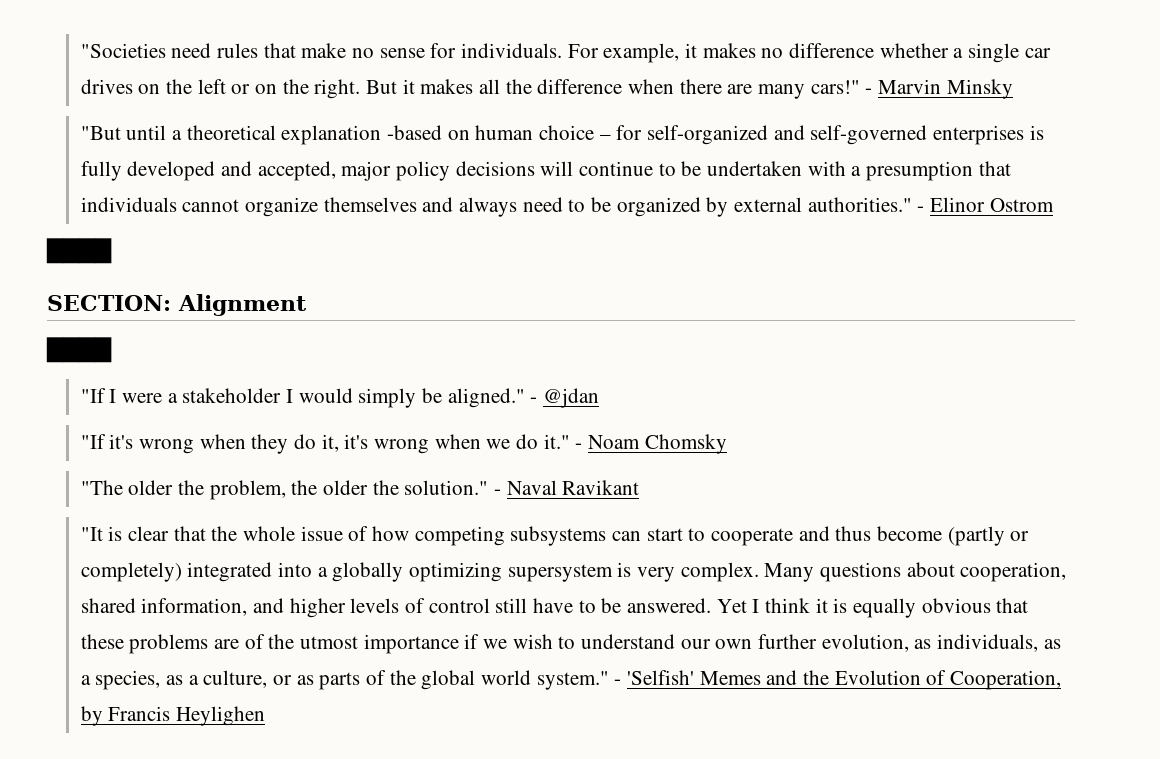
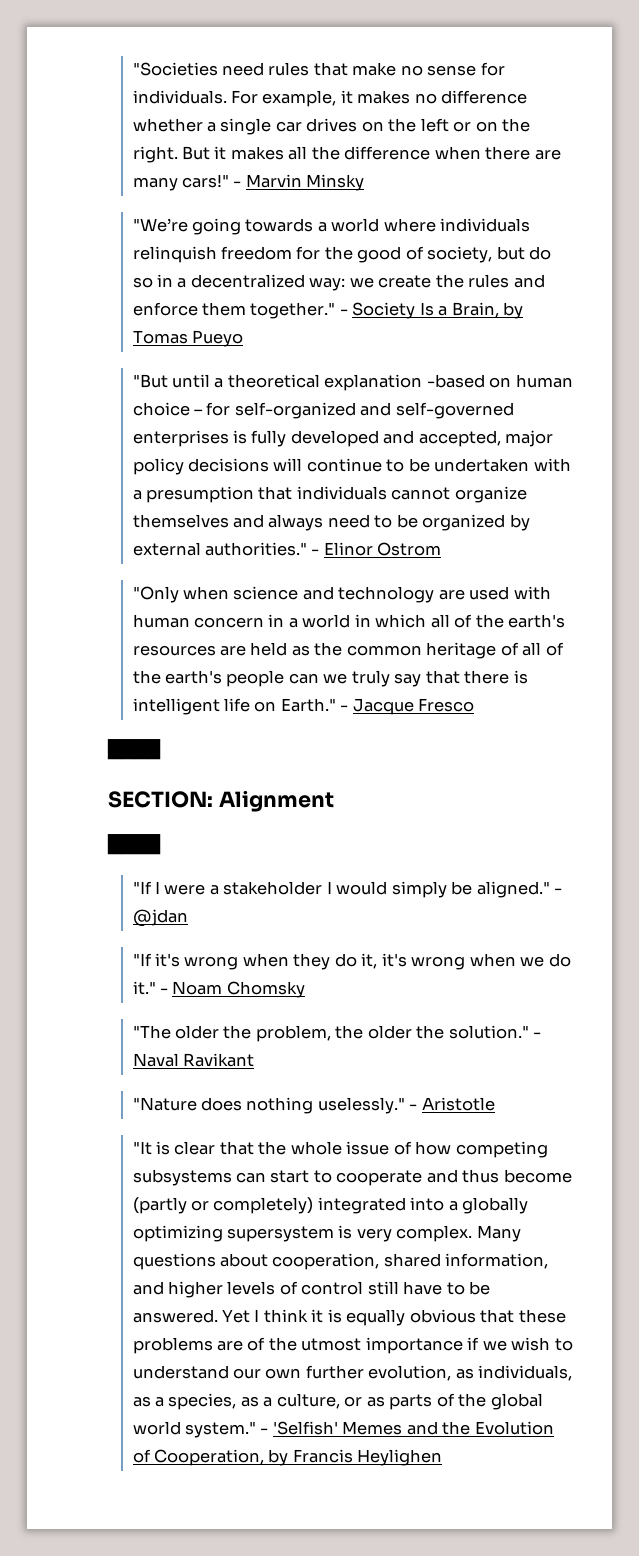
(1013, 89) none -> [132,218,531,235] [132,246,552,263] [132,274,545,291] [132,302,524,319] [132,330,244,347] // "We’re going towards a world where individuals relinquish freedom for the good of society, but do so in a decentralized way: we create the rules and enforce them together." - Society Is a Brain, by Tomas Pueyo
(1054, 205) none -> [132,586,551,603] [132,614,566,628] [132,642,564,659] [132,670,528,687] [132,698,475,715] // "Only when science and technology are used with human concern in a world in which all of the earth's resources are held as the common heritage of all of the earth's people can we truly say that there is intelligent life on Earth." - Jacque Fresco
(640, 487) none -> [132,1097,495,1114] // "Nature does nothing uselessly." - Aristotle

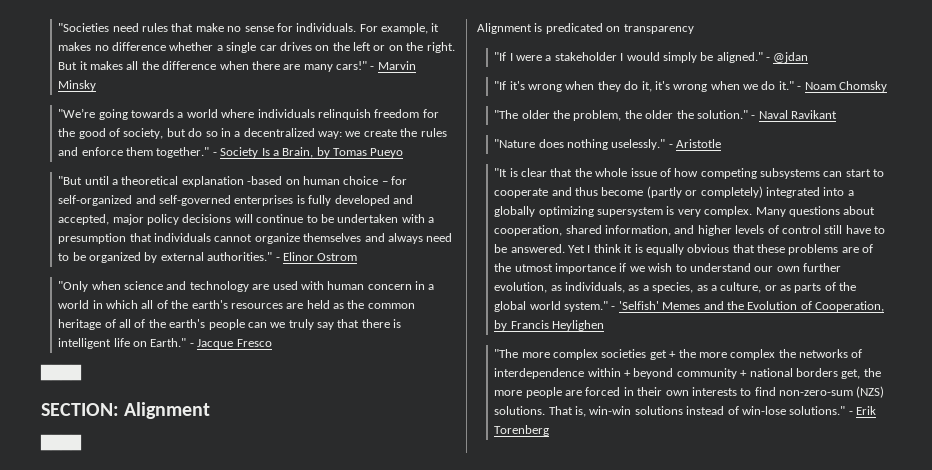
(161, 844) none -> [477,23,694,34] // Alignment is predicated on transparency
(443, 1457) none -> [494,349,863,360] [494,368,881,379] [494,386,885,398] [494,406,877,417] [494,425,550,436] // "The more complex societies get + the more complex the networks of interdependence within + beyond community + national borders get, the more people are forced in their own interests to find non-zero-sum (NZS) solutions. That is, win-win solutions instead of win-lose solutions." - Erik Torenberg

